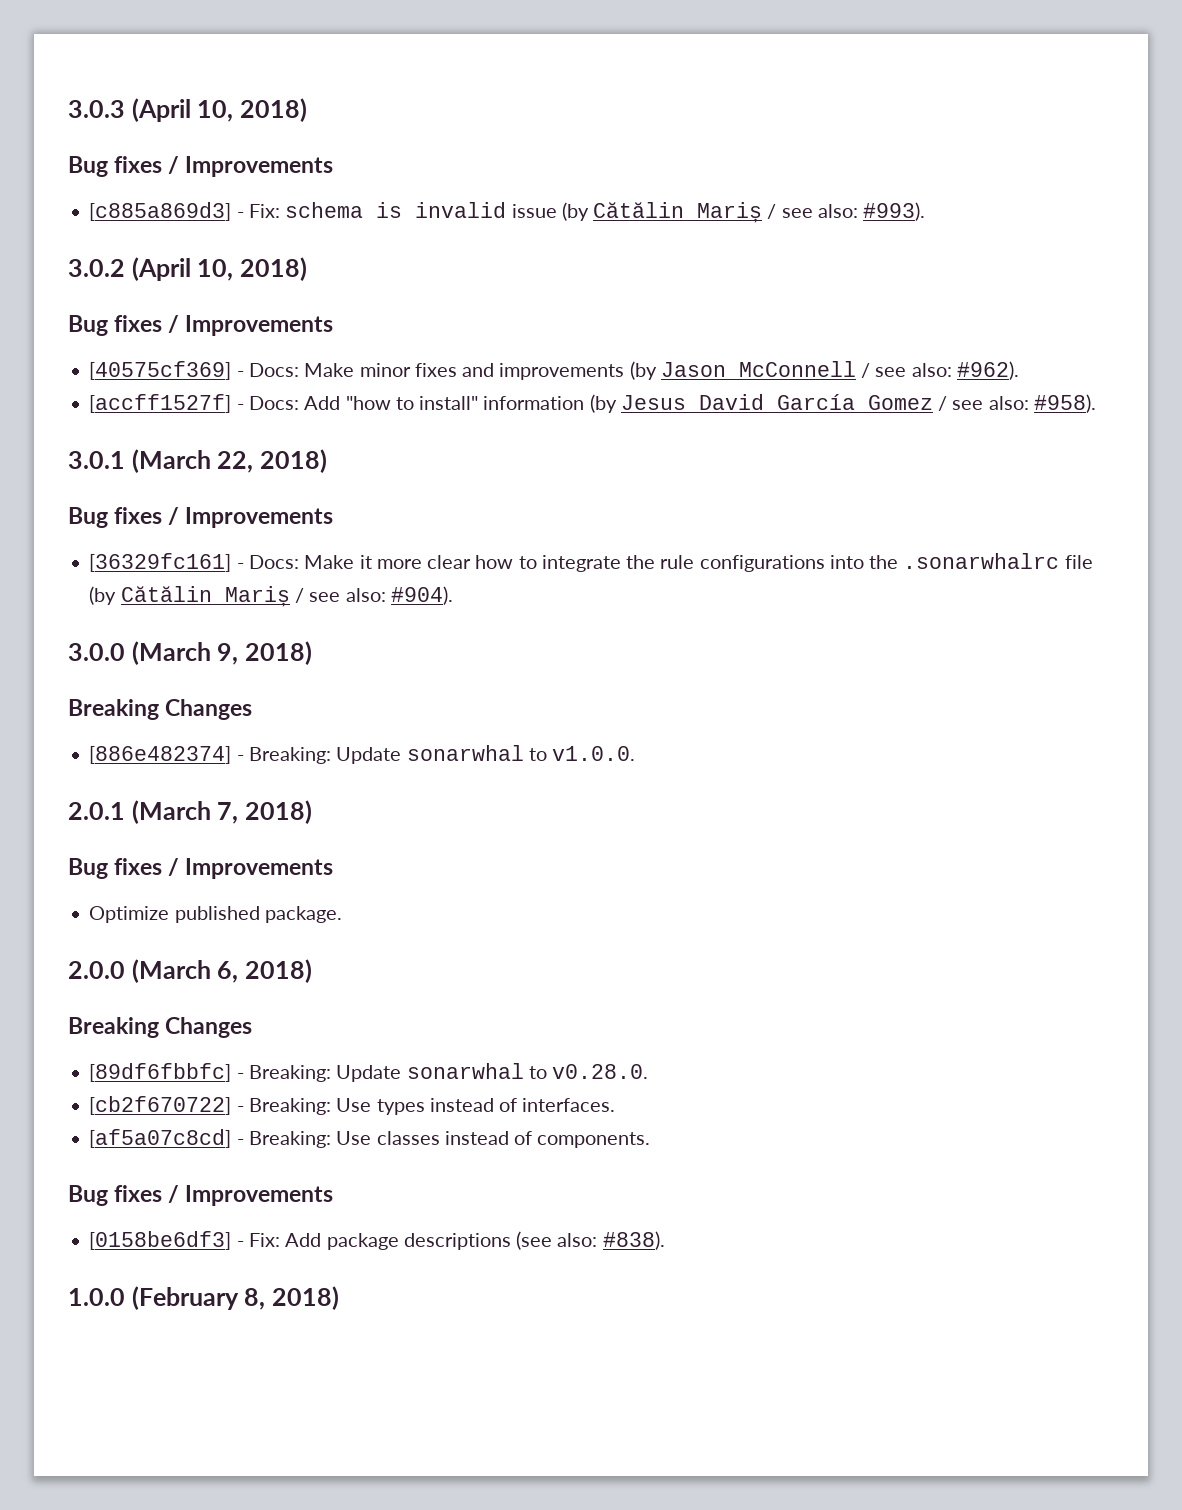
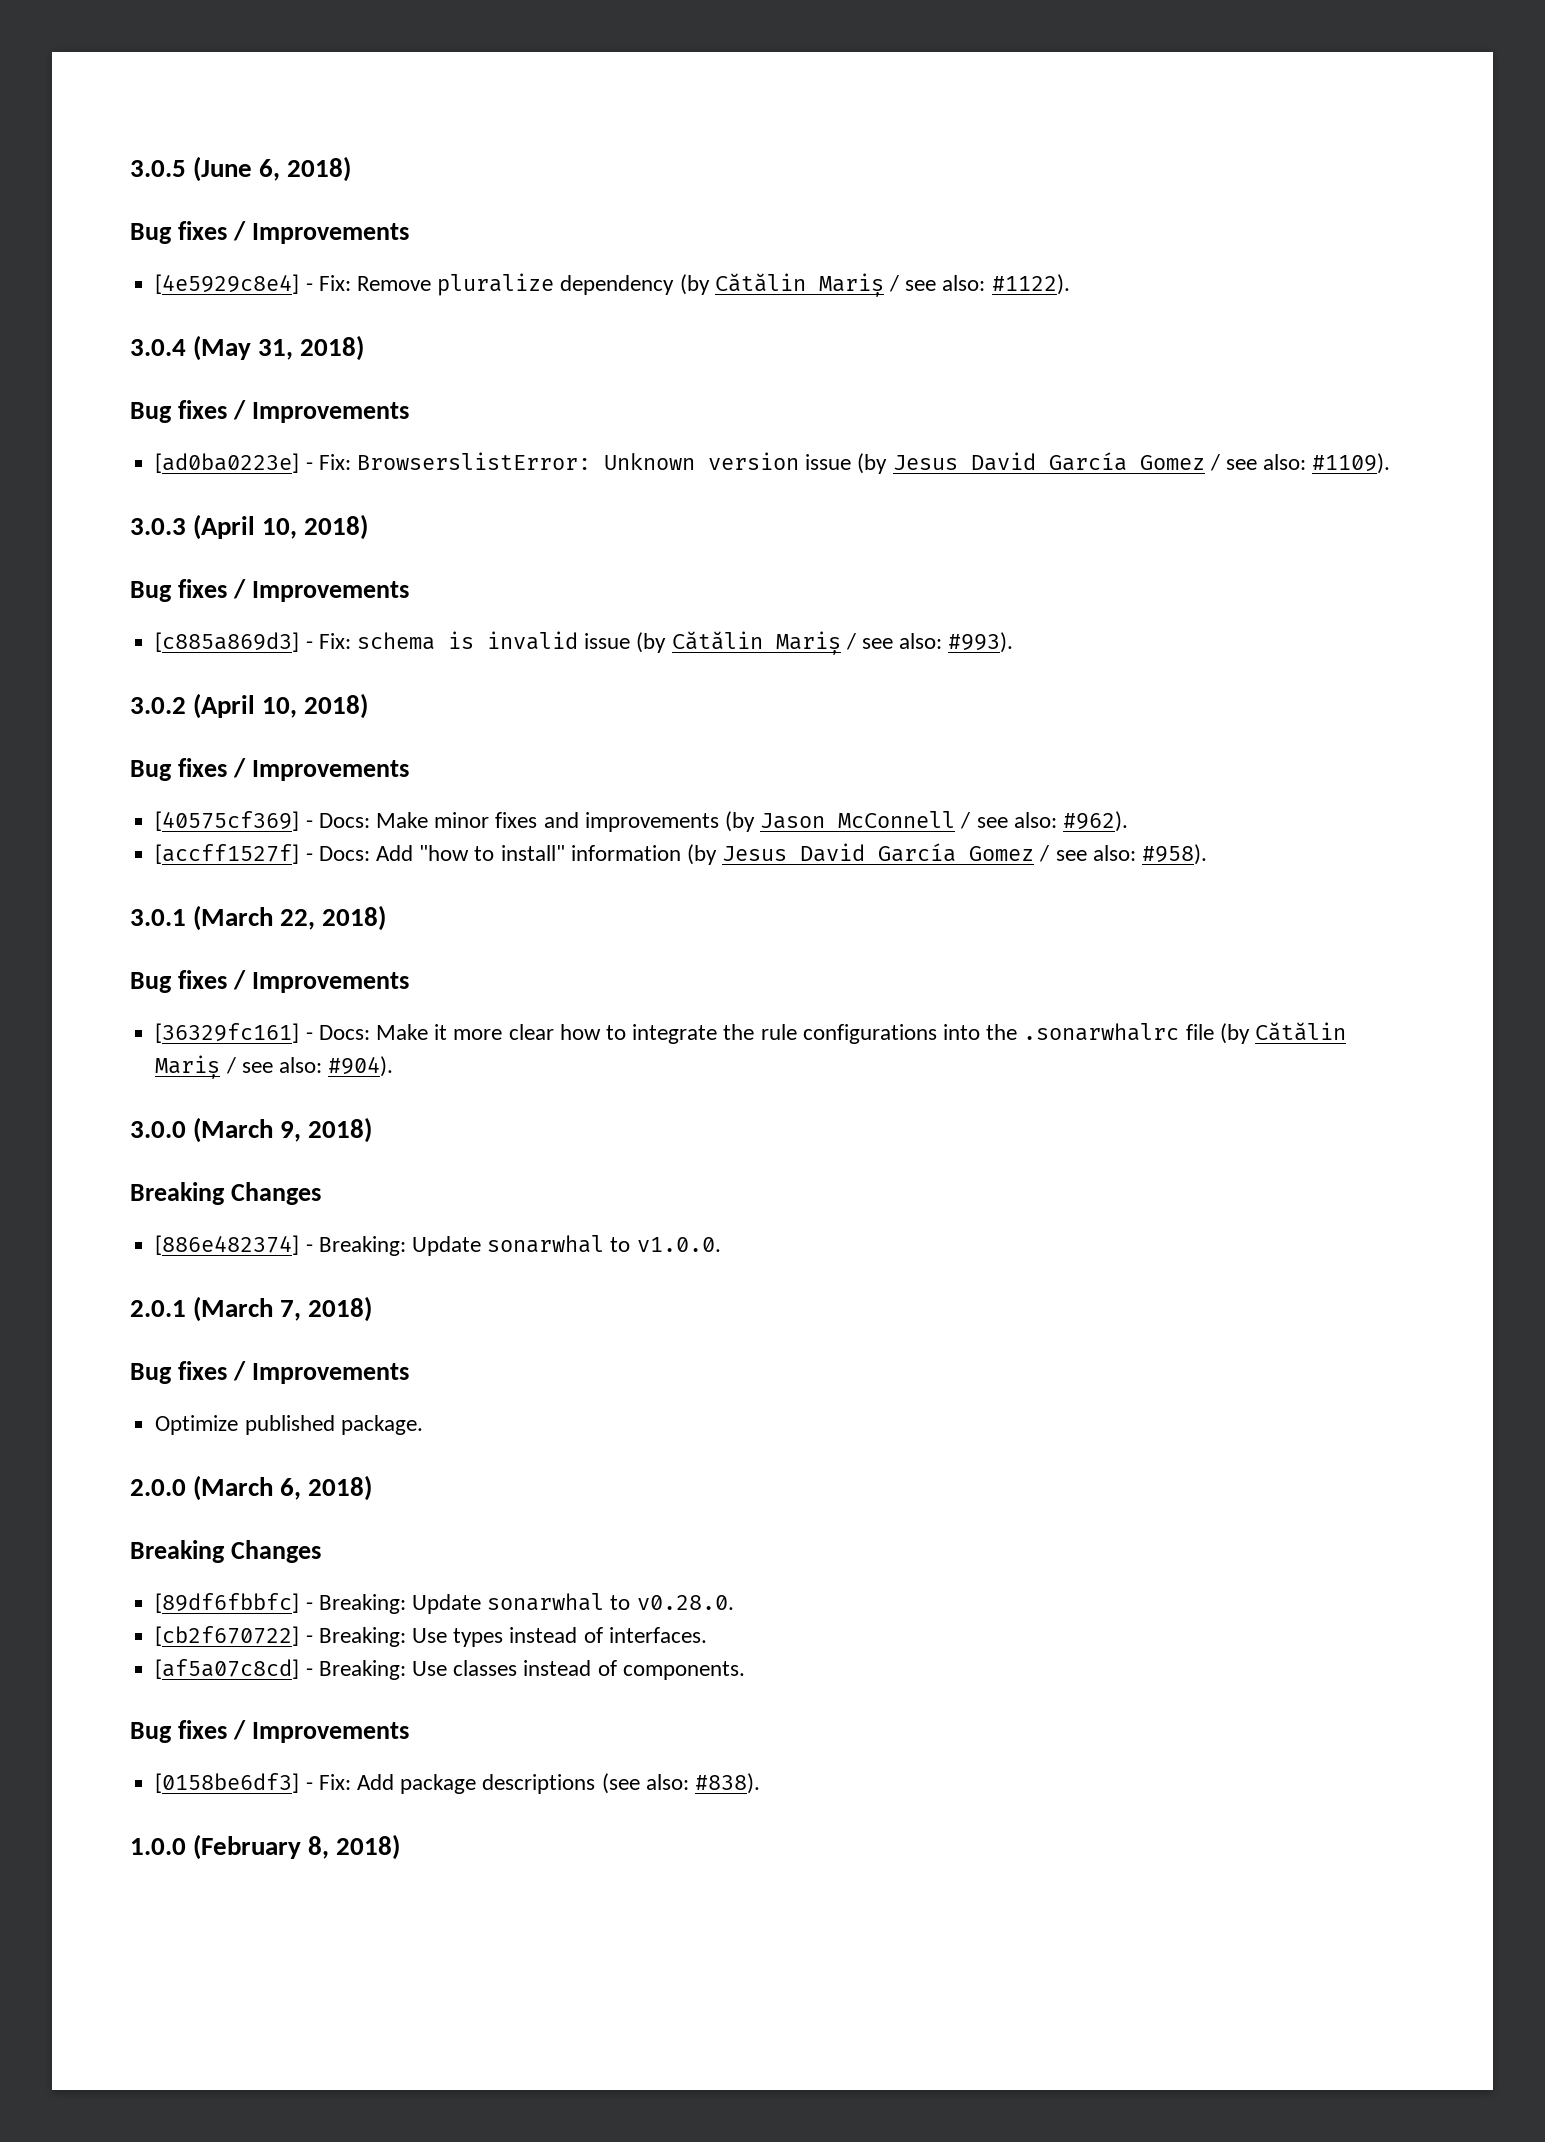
(68, 109) none -> [130,156,352,182] [130,221,409,244] [155,273,1070,297] [130,335,365,361] [130,400,409,423] [155,452,1391,474] 3.0.5 (June 6, 2018) // Bug fixes / Improvements // [4e5929c8e4] - Fix: Remove pluralize dependency (by Cătălin Mariș / see also: #1122). // 3.0.4 (May 31, 2018) // Bug fixes / Improvements // [ad0ba0223e] - Fix: BrowserslistError: Unknown version issue (by Jesus David García Gomez / see also: #1109). //

